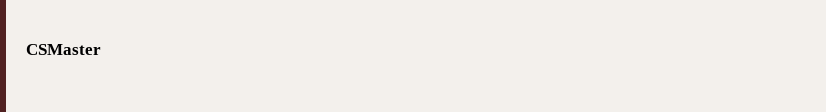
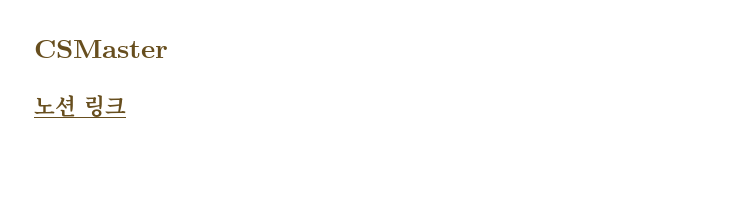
(101, 49) none -> [34,95,126,117] // 노션 링크

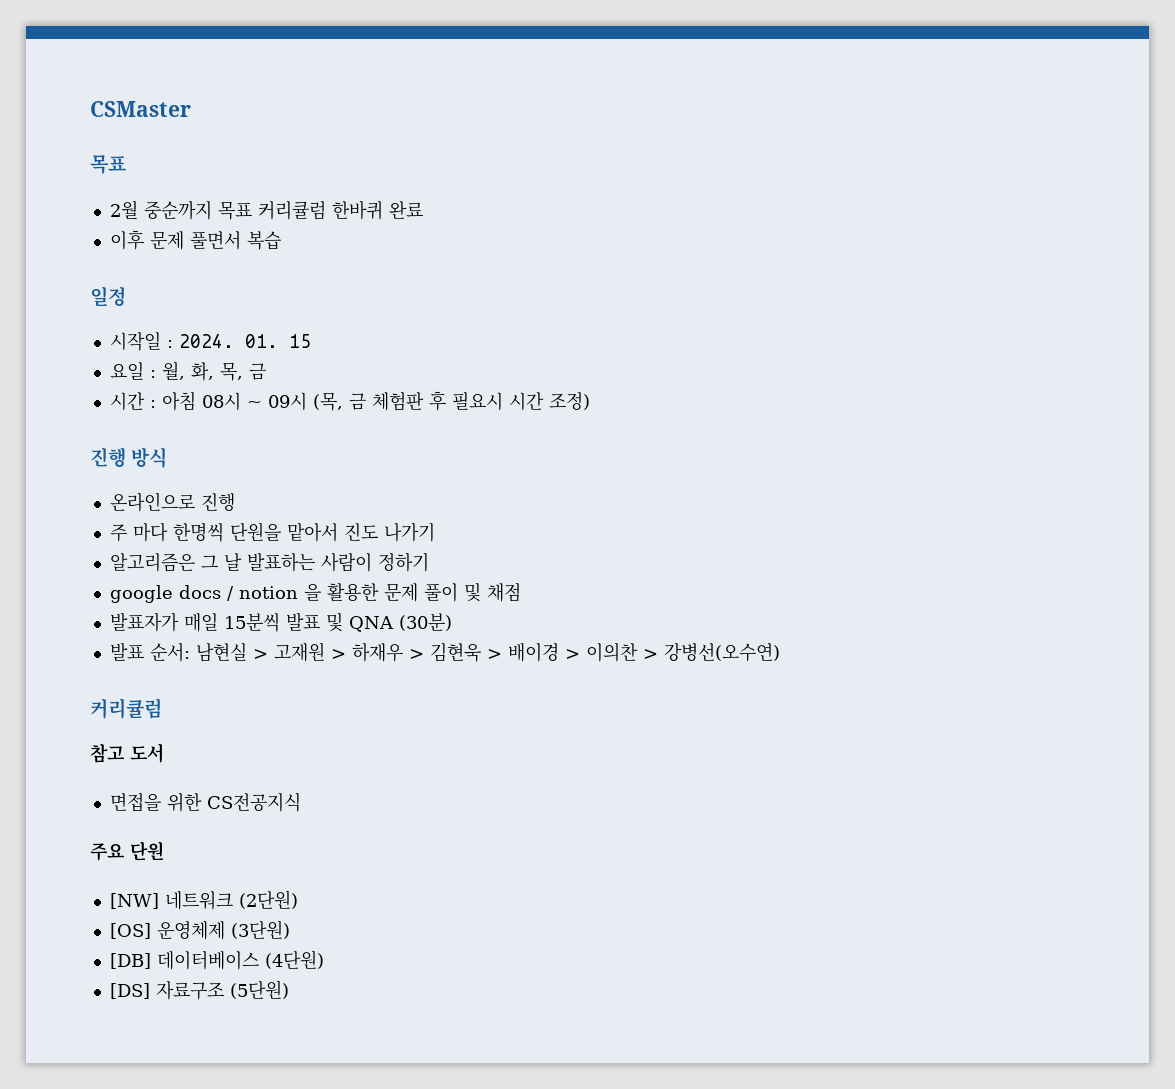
[34,95,126,117] 노션 링크 -> [90,155,127,174] [109,200,423,220] [109,230,281,250] [90,286,126,306] [109,332,311,351] [109,362,266,381] [109,391,590,411] [90,447,168,468] [109,492,235,512] [109,522,435,542] [109,553,429,572] [109,583,521,603] [109,612,452,632] [109,642,780,662] [90,698,162,719] [90,743,164,763] [109,792,301,812] [90,841,164,861] [109,890,298,910] [109,920,290,940] [109,950,324,970] [109,980,289,1000] 목표 // 2월 중순까지 목표 커리큘럼 한바퀴 완료 // 이후 문제 풀면서 복습 // 일정 // 시작일 : 2024. 01. 15 // 요일 : 월, 화, 목, 금 // 시간 : 아침 08시 ~ 09시 (목, 금 체험판 후 필요시 시간 조정) // 진행 방식 // 온라인으로 진행 // 주 마다 한명씩 단원을 맡아서 진도 나가기 // 알고리즘은 그 날 발표하는 사람이 정하기 // google docs / notion 을 활용한 문제 풀이 및 채점 // 발표자가 매일 15분씩 발표 및 QNA (30분) // 발표 순서: 남현실 > 고재원 > 하재우 > 김현욱 > 배이경 > 이의찬 > 강병선(오수연) // 커리큘럼 // 참고 도서 // 면접을 위한 CS전공지식 // 주요 단원 // [NW] 네트워크 (2단원) // [OS] 운영체제 (3단원) // [DB] 데이터베이스 (4단원) // [DS] 자료구조 (5단원)

